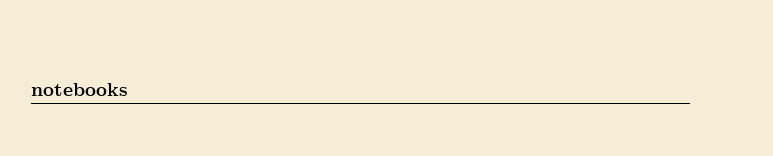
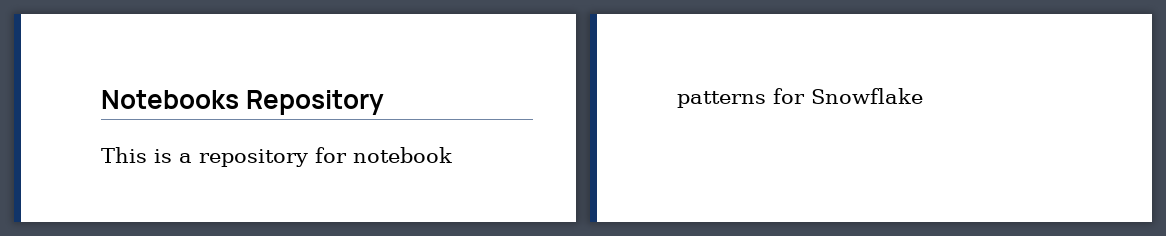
[31,83,128,96] notebooks -> [101,90,385,115] [101,147,452,167] [677,88,923,108] Notebooks Repository // This is a repository for notebook patterns for Snowflake

